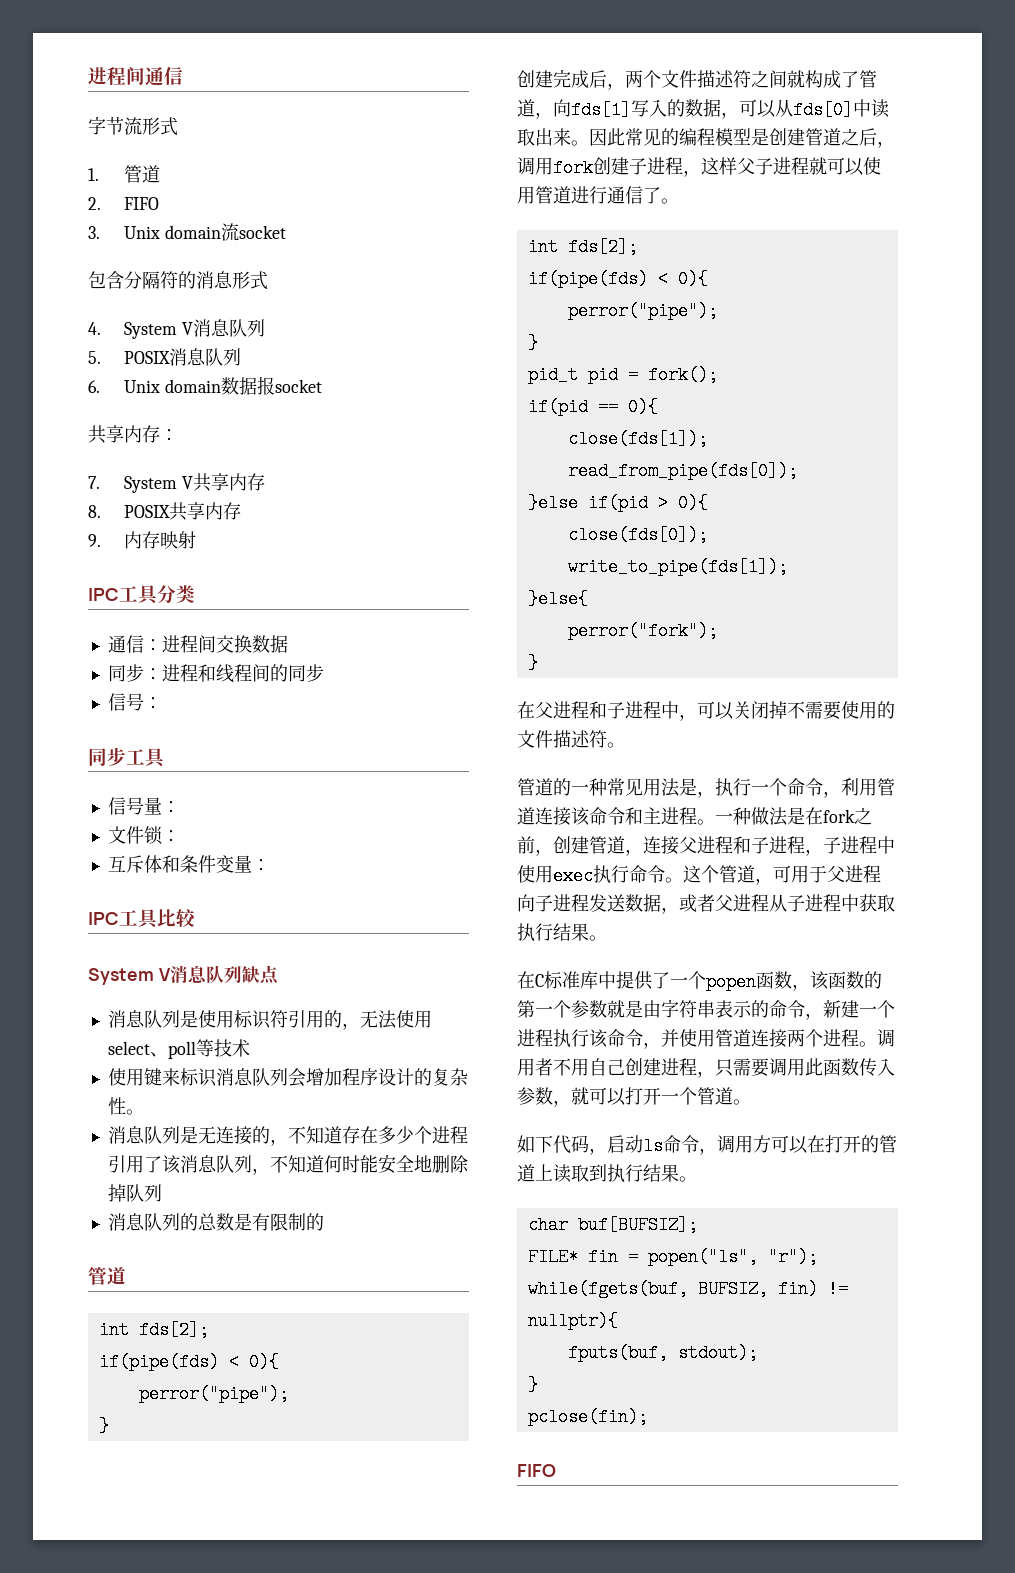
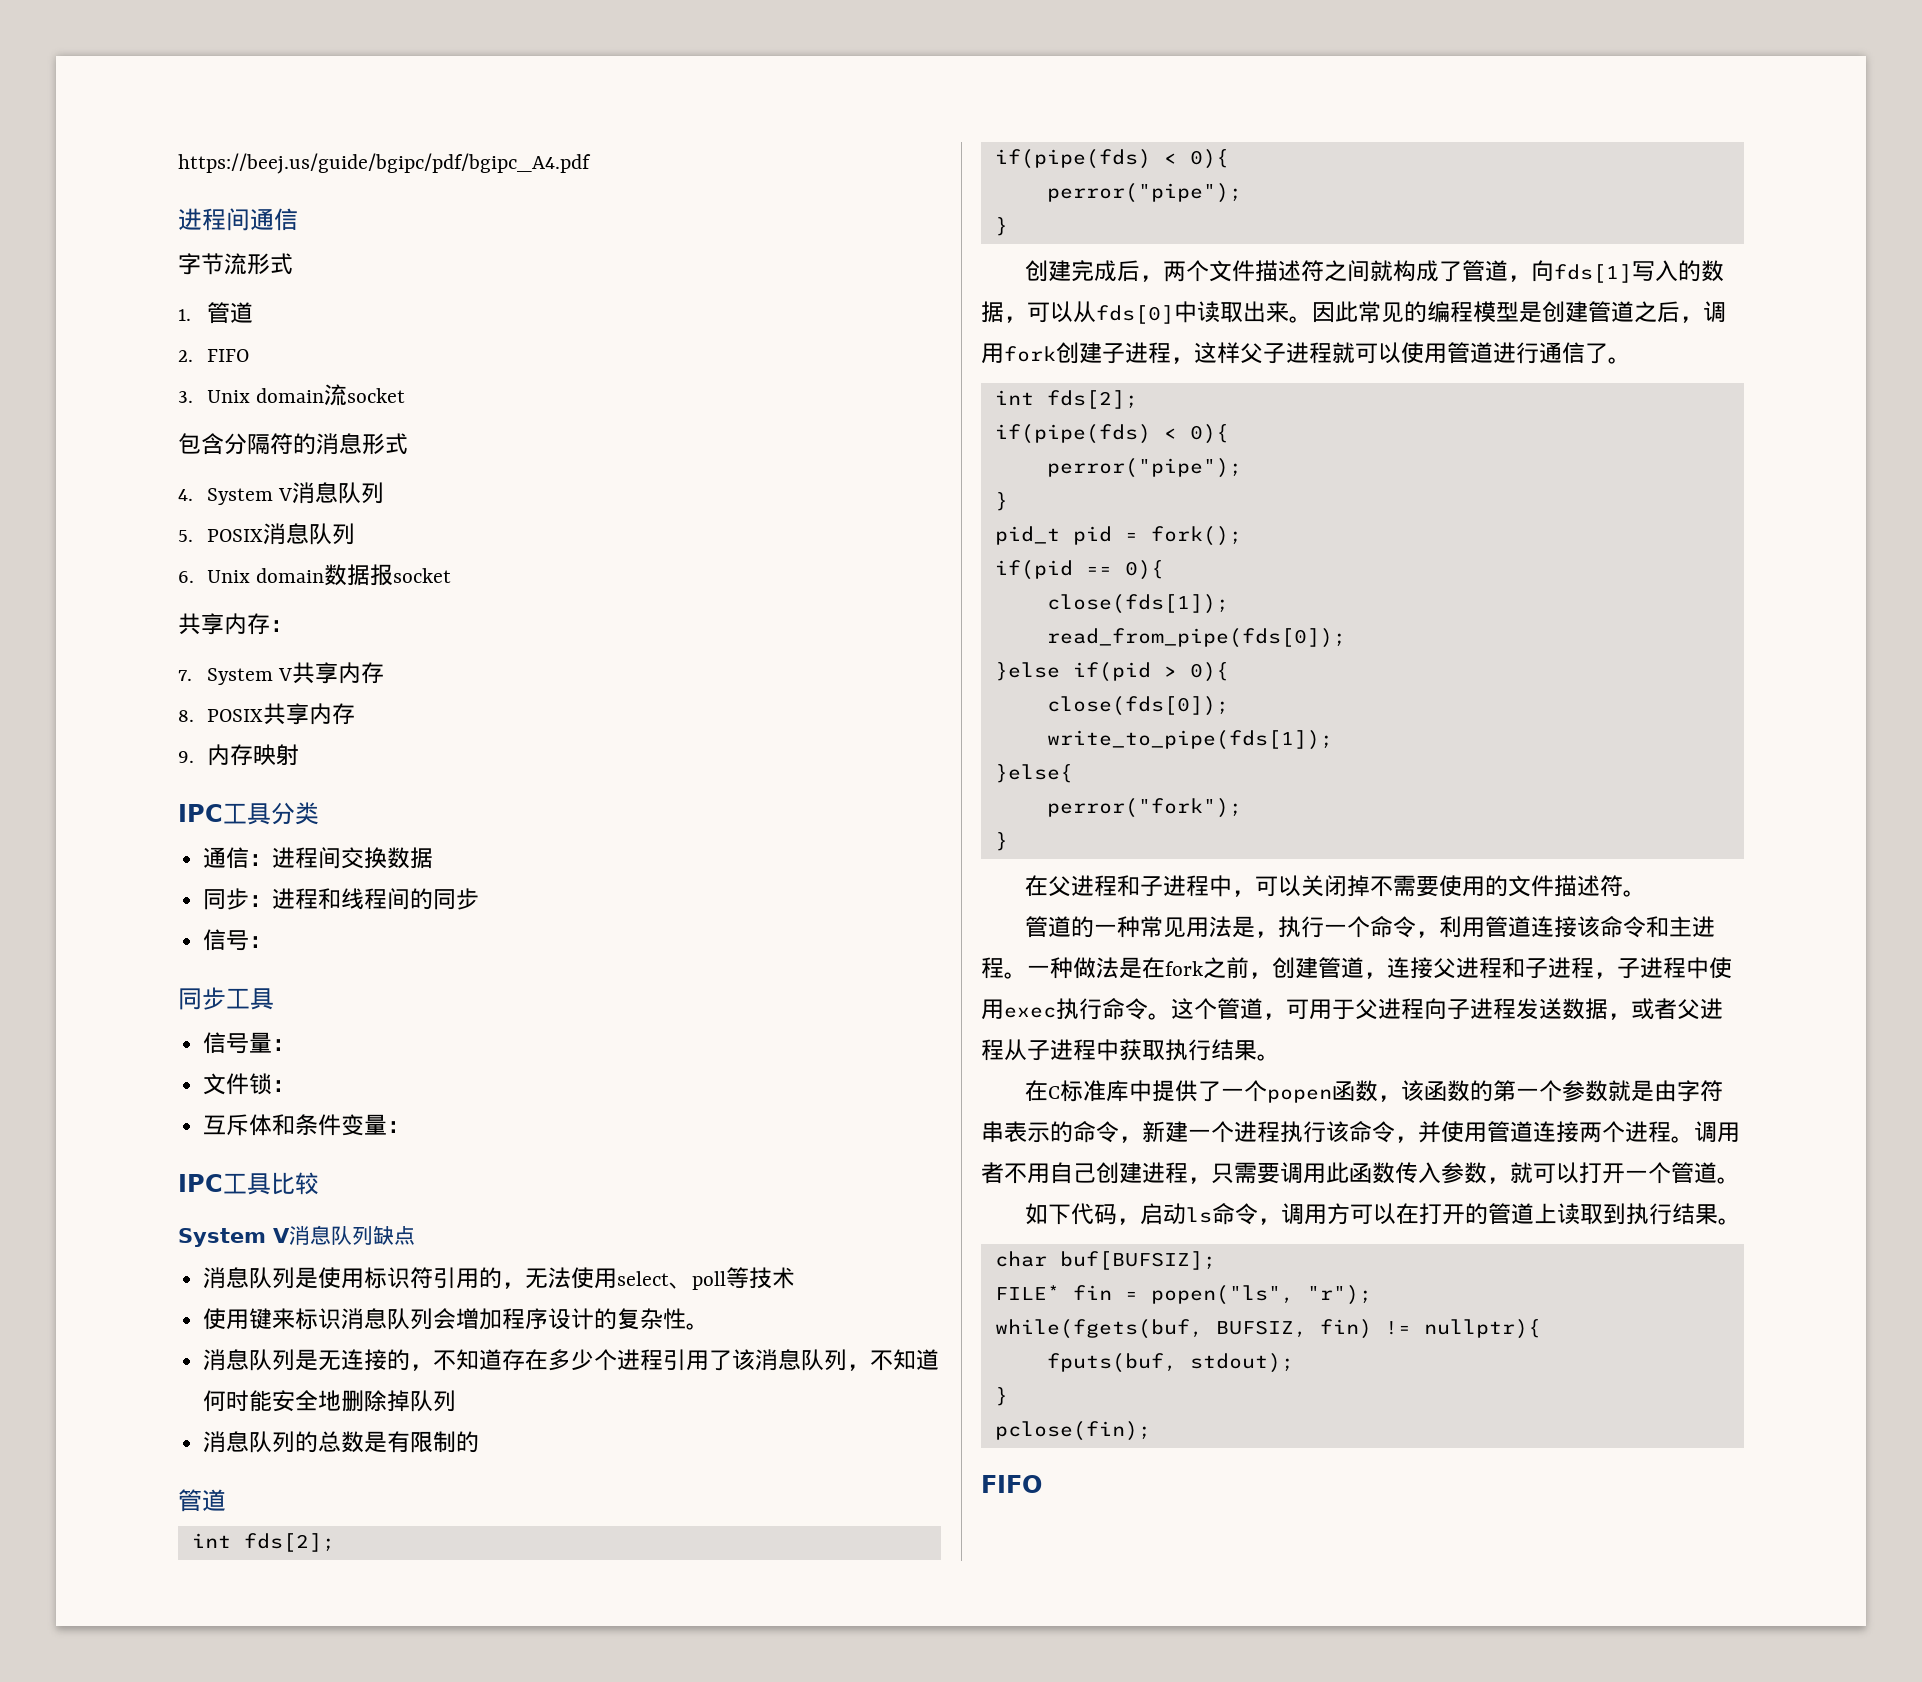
(88, 76) none -> [178,153,591,174] https://beej.us/guide/bgipc/pdf/bgipc_A4.pdf //

